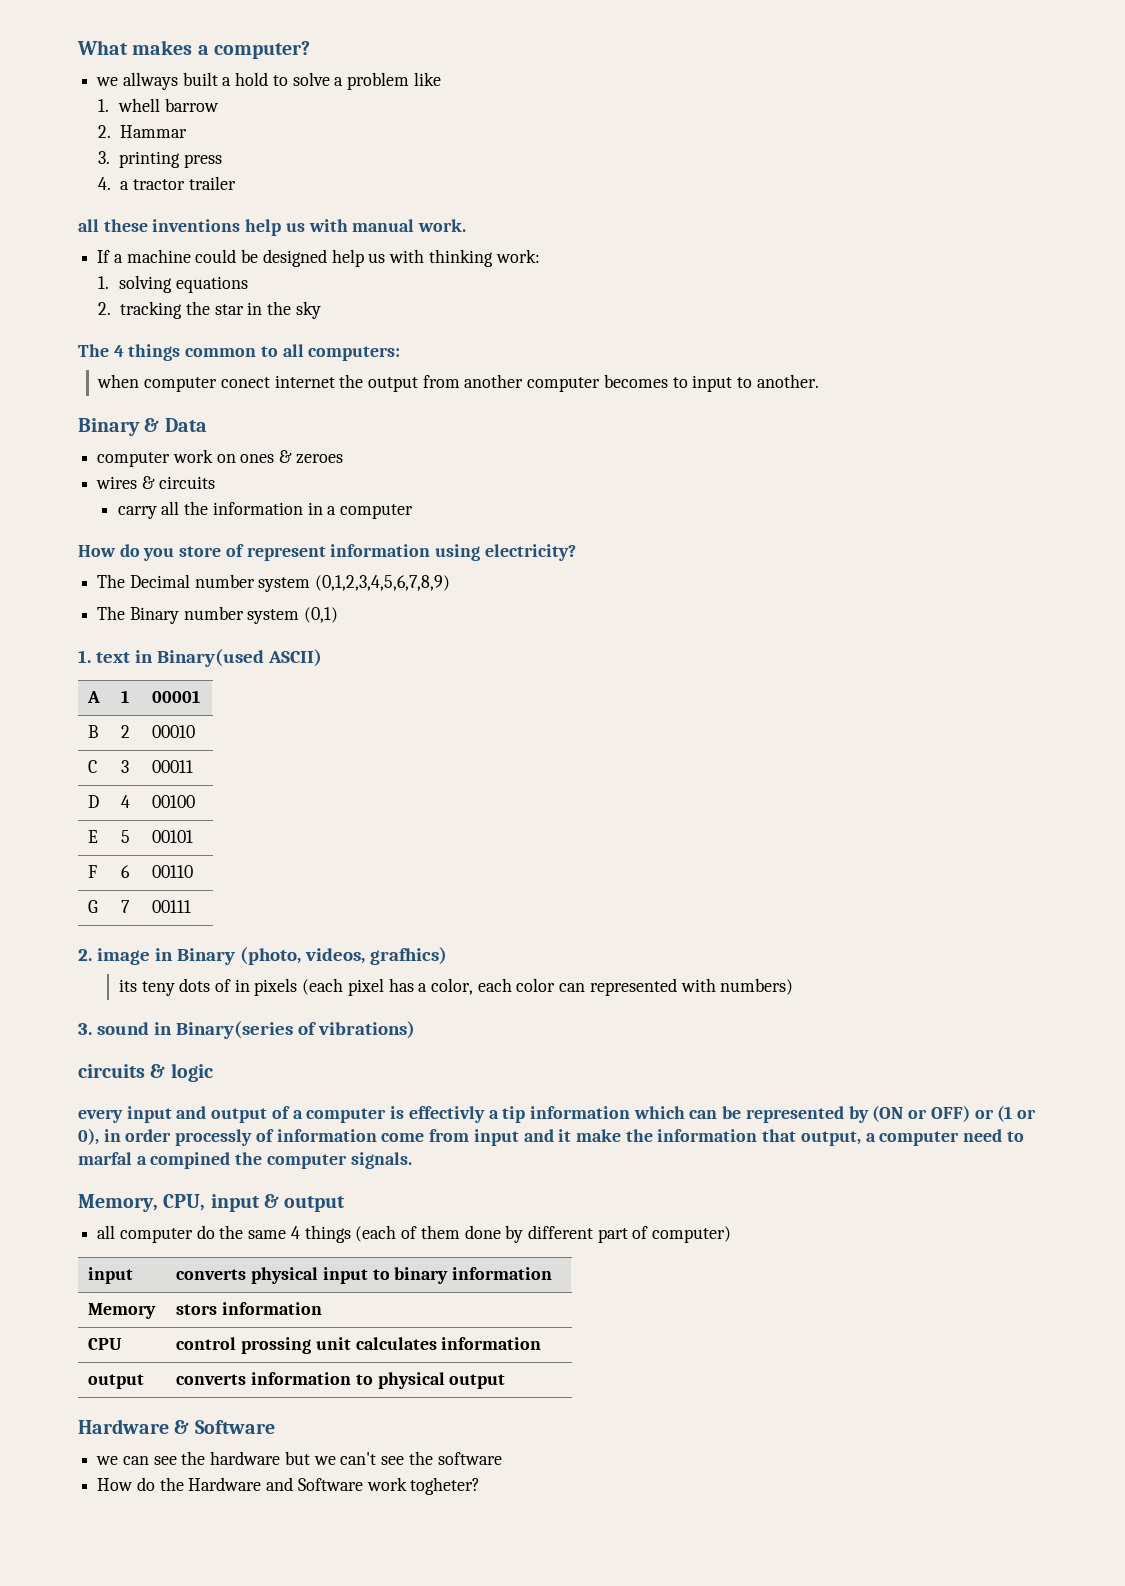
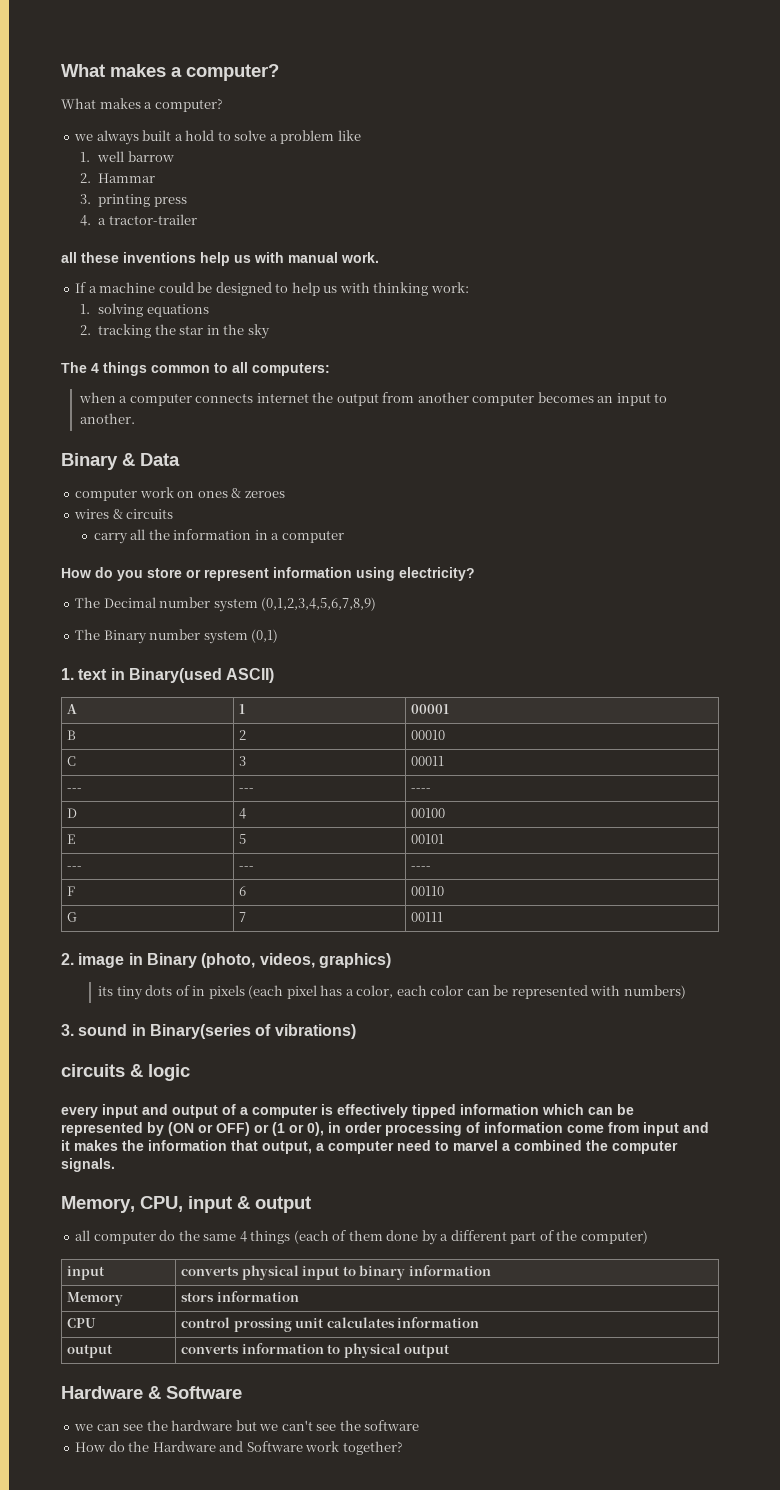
[77,40,310,59] [96,72,178,90] What makes a computer? // we allways -> [61,64,279,81] [61,98,223,112] [74,130,139,145] What makes a computer? // What makes a computer? // we always
[117,98,160,112] whell -> [97,151,125,162] well
[132,176,236,190] tractor trailer -> [108,214,197,225] tractor-trailer
(327, 258) none -> [275,283,289,293] to
[144,377,270,392] computer conect -> [119,393,254,406] a computer connects
[672,377,688,388] to -> [597,396,614,403] an
[225,544,244,557] of -> [186,569,201,578] or
(194, 766) none -> [67,788,83,792] [239,788,255,792] [411,788,432,792] // --- | --- | ----
(194, 836) none -> [67,866,83,870] [239,866,255,870] [411,866,432,870] // --- | --- | ----
[369,947,447,965] grafhics) -> [318,953,391,968] graphics)
[141,981,175,996] teny -> [116,986,143,1000] tiny
(586, 987) none -> [493,985,509,996] be
[408,1106,526,1123] effectivly a tip -> [337,1104,456,1118] effectively tipped
[175,1129,253,1146] processly -> [385,1122,462,1136] processing
[575,1129,621,1142] make -> [74,1140,118,1151] makes
[78,1152,231,1169] marfal a compined -> [453,1140,582,1151] marvel a combined
(524, 1234) none -> [440,1234,449,1241] a
(649, 1232) none -> [556,1230,578,1241] the
[410,1477,481,1495] togheter? -> [342,1441,403,1455] together?

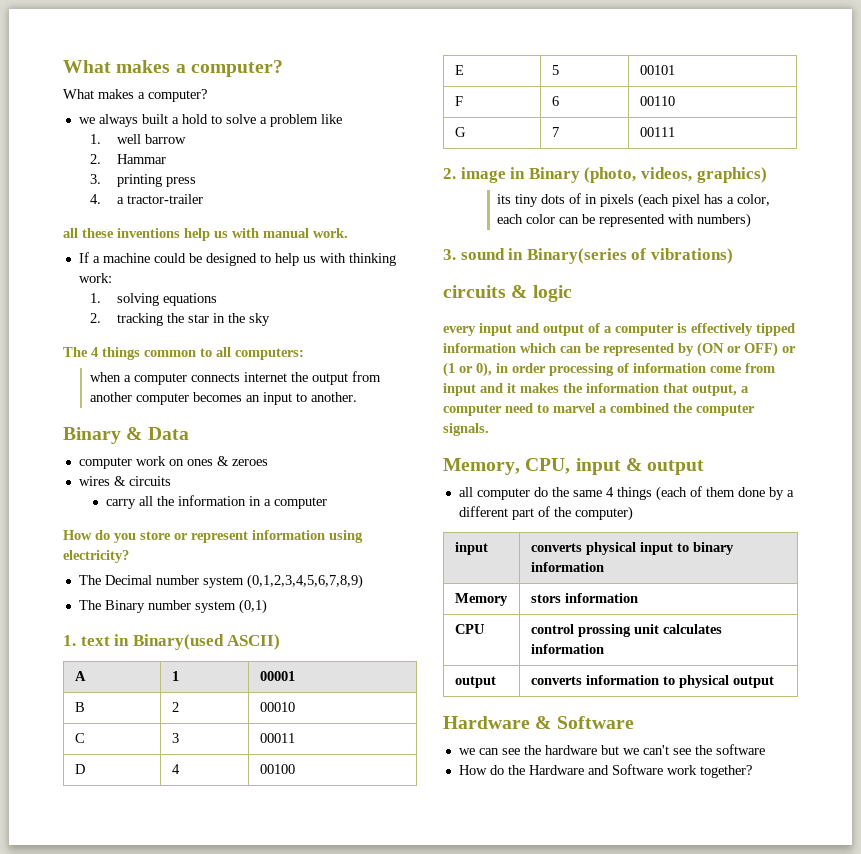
[67,788,83,792] [239,788,255,792] [411,788,432,792] // --- | --- | ---- -> (295, 738) none
[67,866,83,870] [239,866,255,870] [411,866,432,870] // --- | --- | ---- -> (675, 70) none

